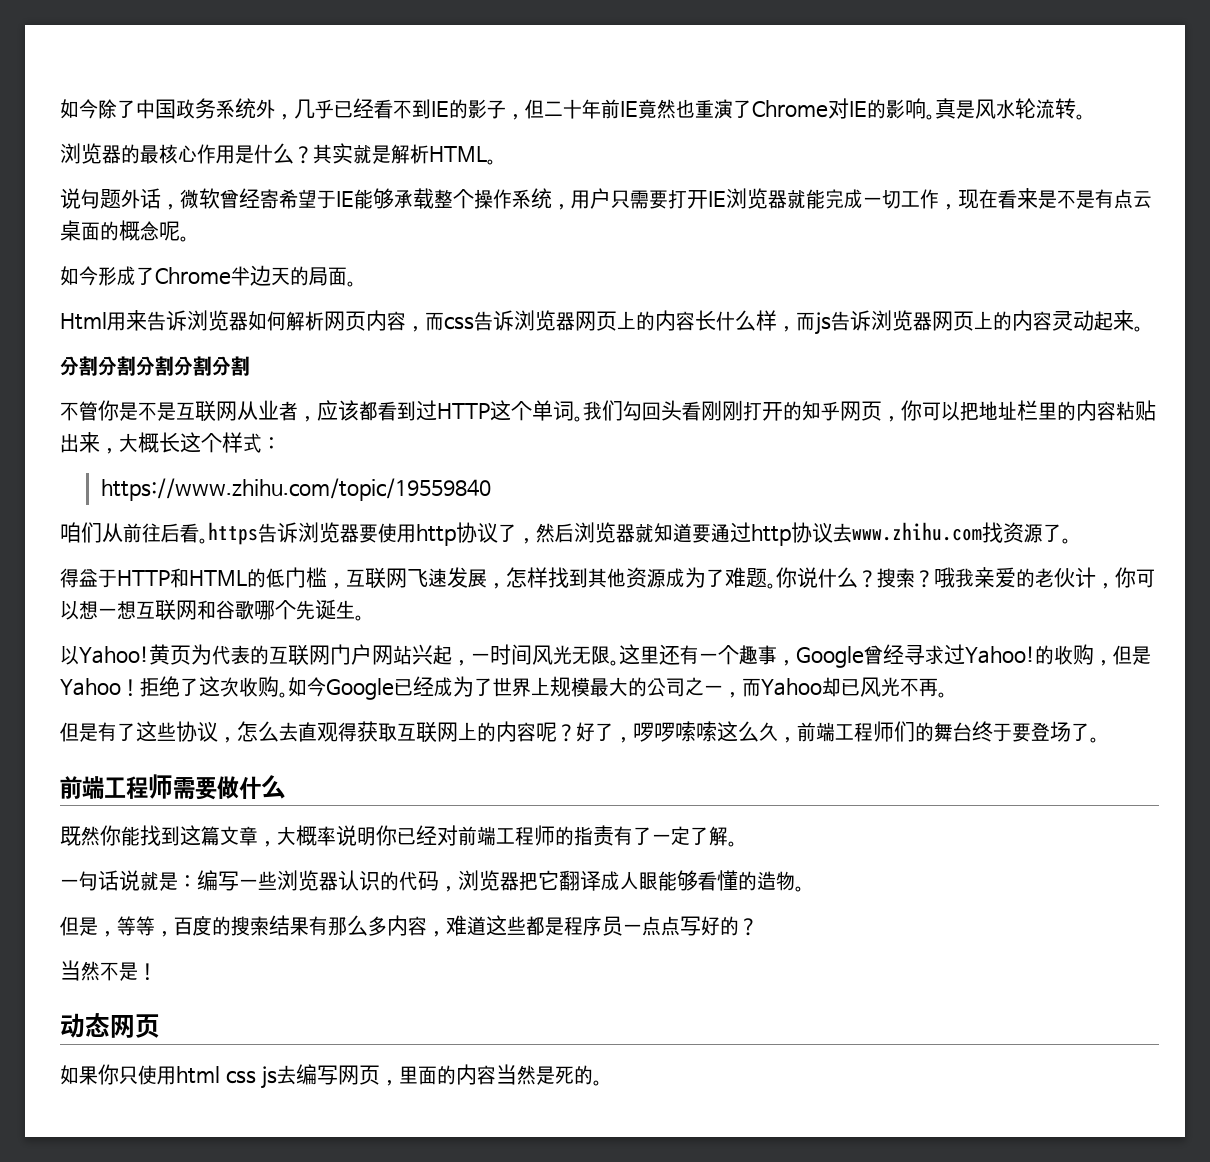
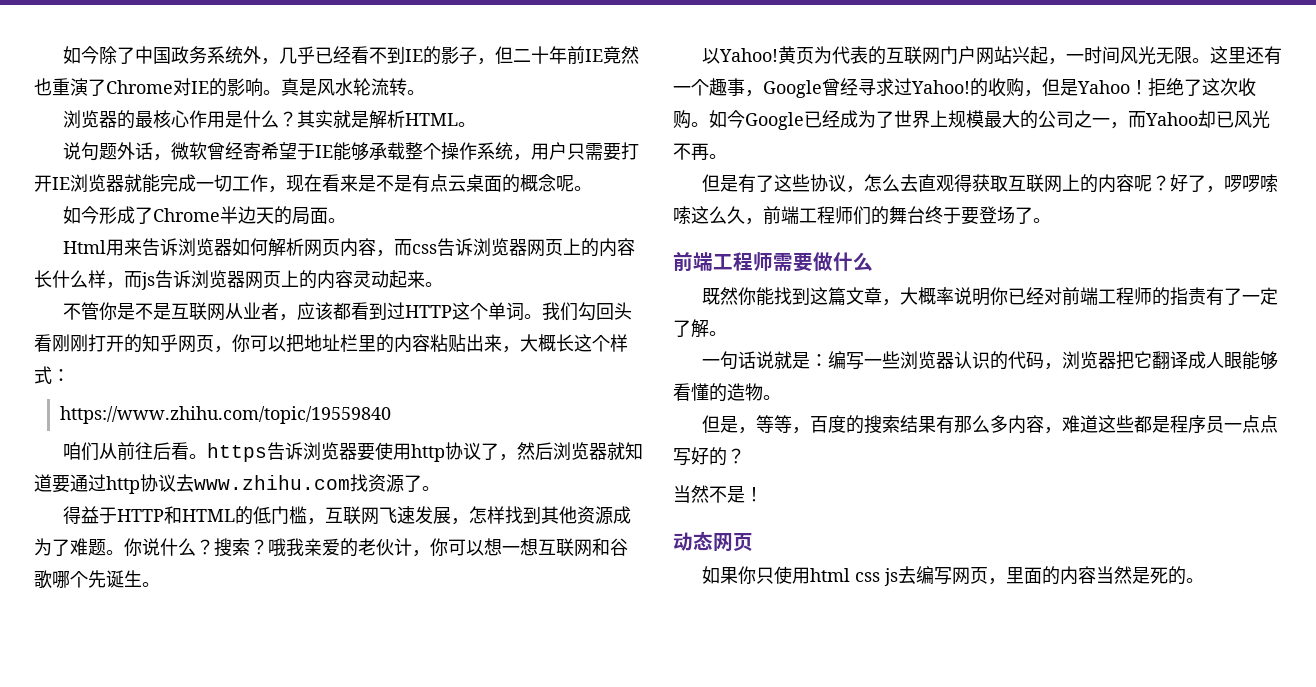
[60,356,250,376] // 分割分割分割分割分割 -> (443, 284) none

